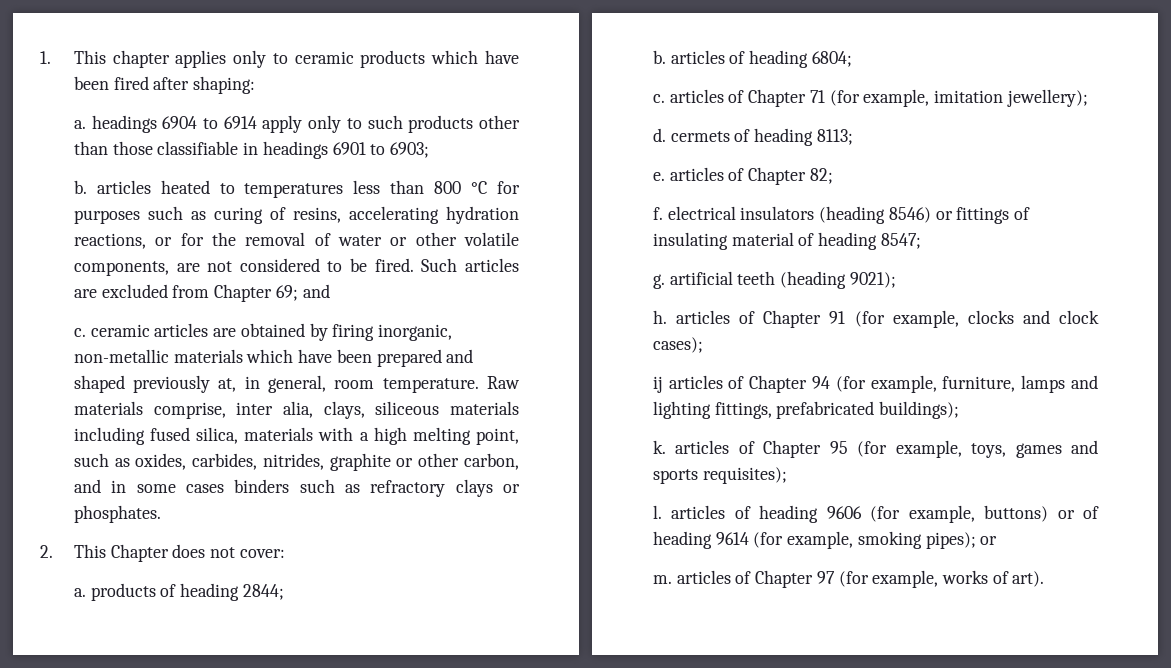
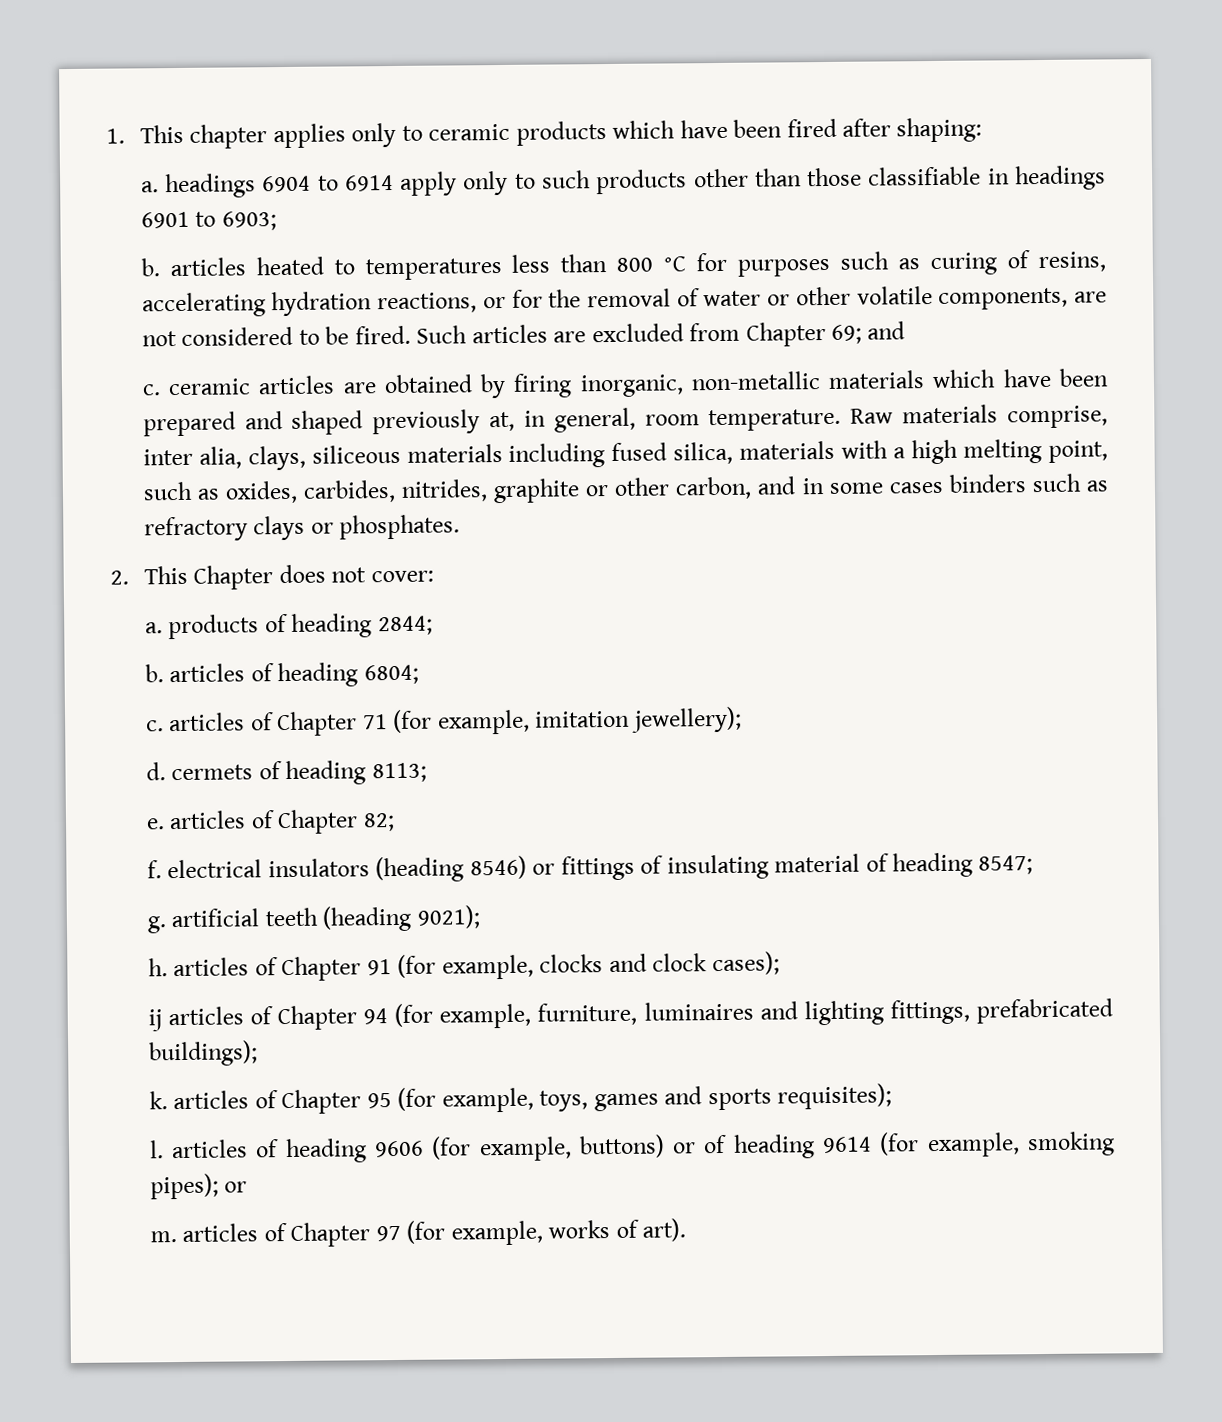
[1021,375,1066,393] lamps -> [643,1001,754,1021] luminaires

